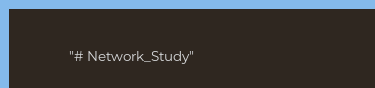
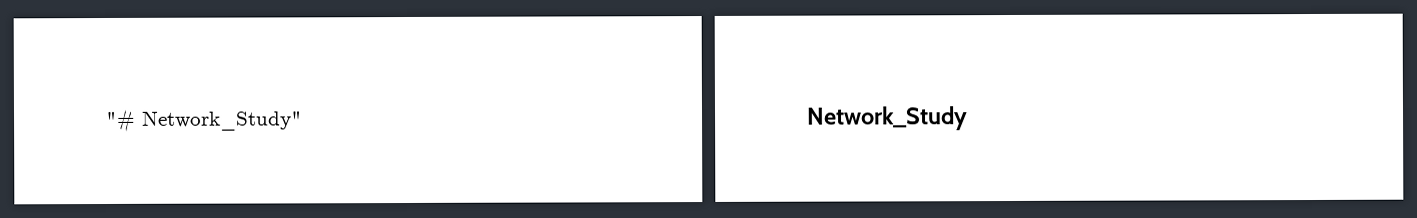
(194, 57) none -> [806,106,968,131] // Network_Study

